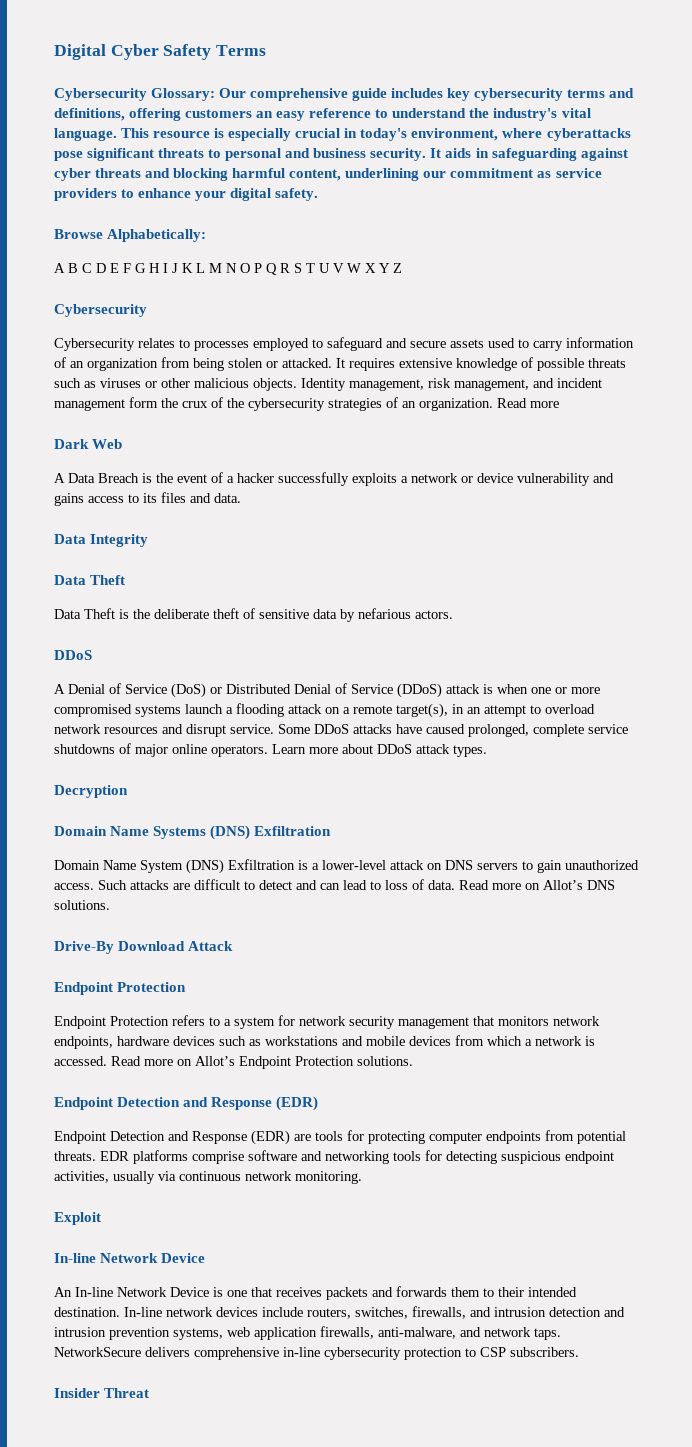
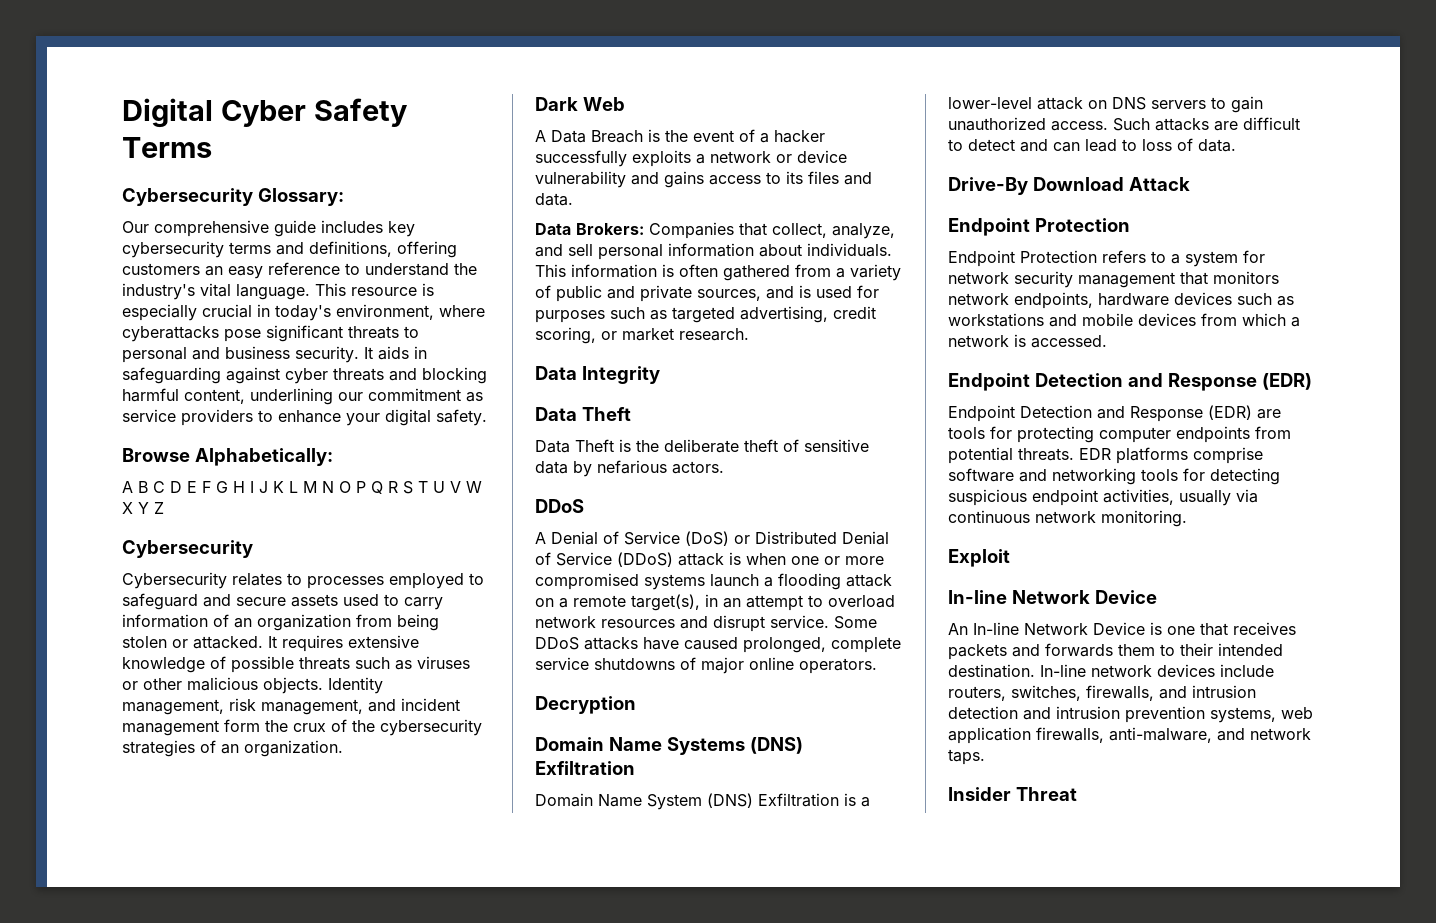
(216, 94) none -> (344, 197) //
[497,398,559,408] Read more -> (343, 748) none
(241, 498) none -> [535,222,895,239] [535,243,892,260] [535,264,901,281] [535,285,879,302] [535,306,876,323] [535,327,749,344] // Data Brokers: Companies that collect, analyze, and sell personal information about individuals. This information is often gathered from a variety of public and private sources, and is used for purposes such as targeted advertising, credit scoring, or market research.
[272,744,487,757] Learn more about DDoS attack types. -> (877, 666) none
[459,880,615,890] [54,900,110,910] Read more on Allot’s DNS solutions. -> (1236, 145) none
[111,1056,413,1069] Read more on Allot’s Endpoint Protection solutions. -> (1107, 341) none
[54,1347,579,1360] NetworkSecure delivers comprehensive in-line cybersecurity protection to CSP subscribers. -> (985, 757) none

